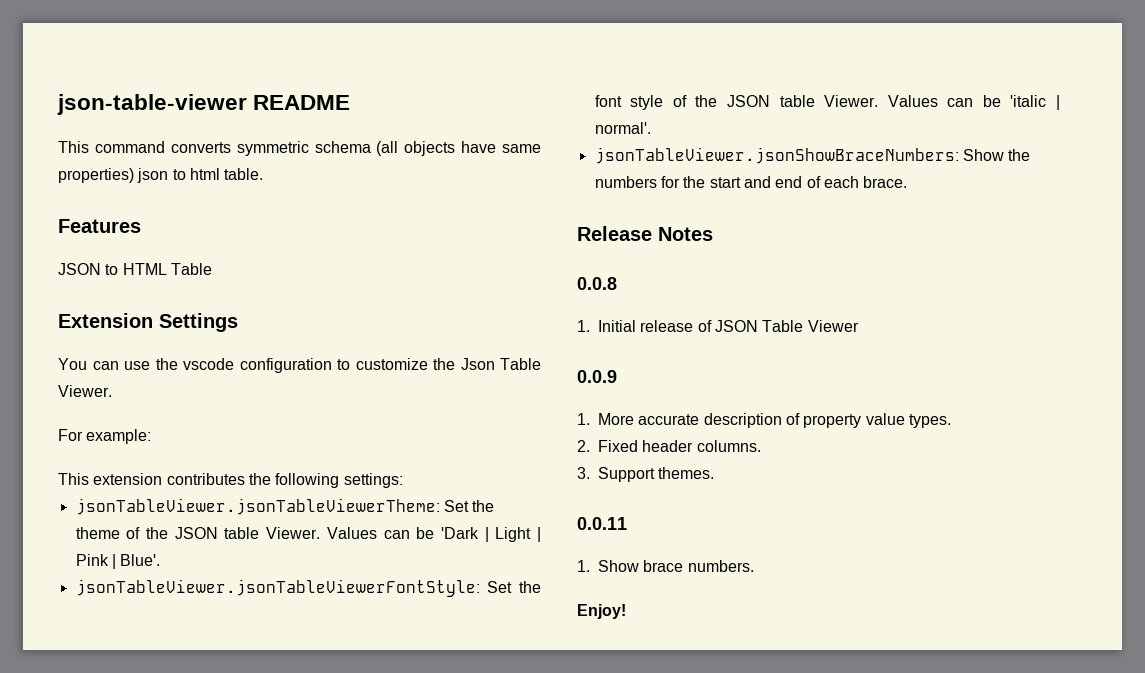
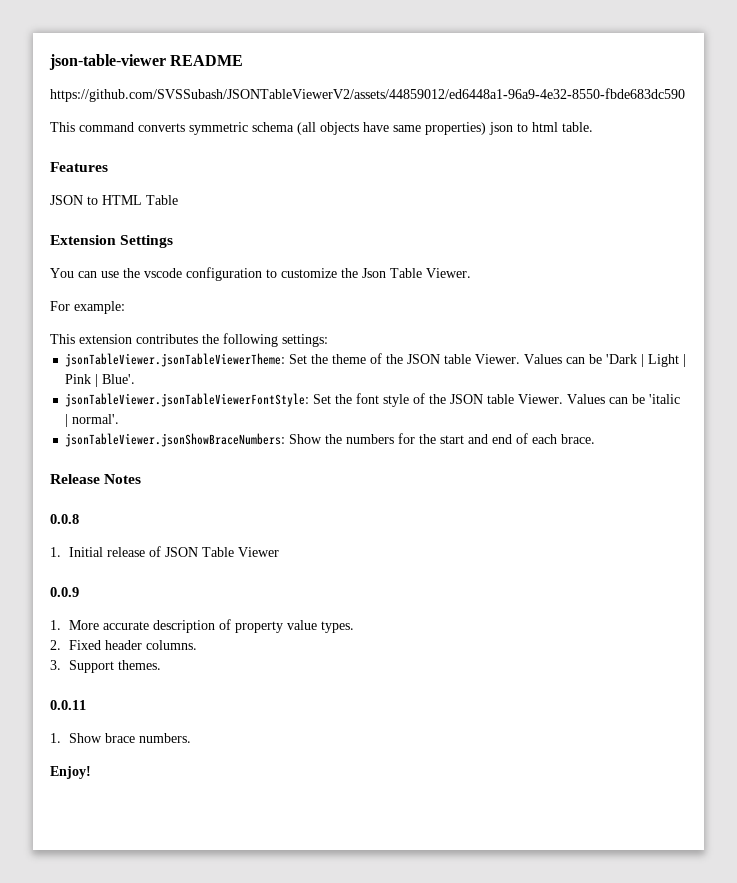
(351, 102) none -> [50,88,685,102] // https://github.com/SVSSubash/JSONTableViewerV2/assets/44859012/ed6448a1-96a9-4e32-8550-fbde683dc590

